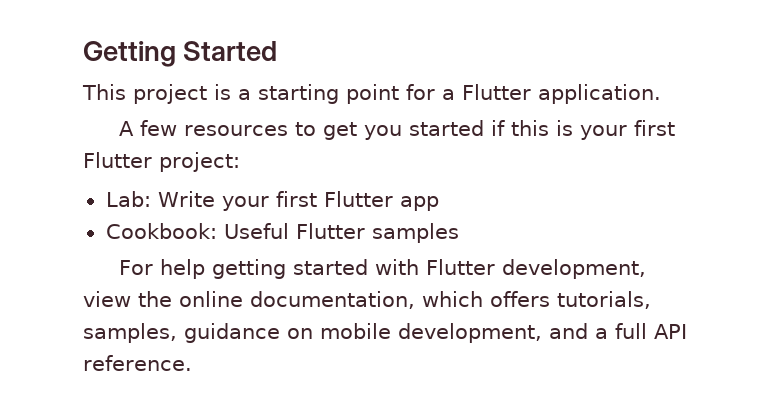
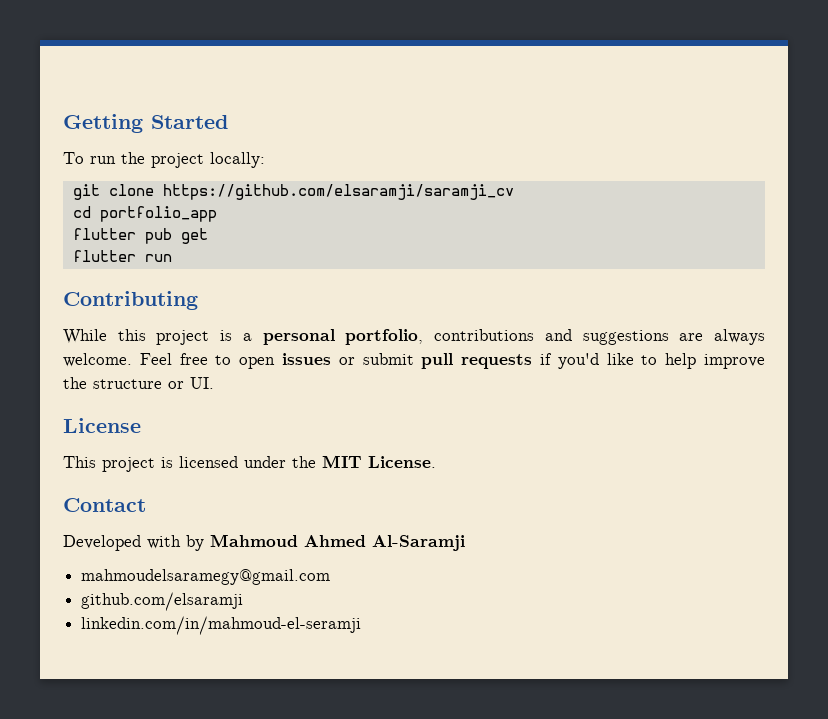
[82,84,661,104] [119,120,676,140] [83,152,240,172] [105,191,439,211] [105,223,459,243] [119,259,647,279] [83,291,651,309] [83,323,687,343] [83,355,192,371] This project is a starting point for a Flutter application. // A few resources to get you started if this is your first Flutter project: // Lab: Write your first Flutter app // Cookbook: Useful Flutter samples // For help getting started with Flutter development, view the online documentation, which offers tutorials, samples, guidance on mobile development, and a full API reference. -> [63,152,265,168] [72,184,514,200] [72,206,217,222] [72,228,208,244] [72,250,172,262] [63,291,198,310] [63,329,766,345] [63,353,765,369] [63,377,214,389] [63,418,141,433] [63,455,436,472] [63,498,146,512] [63,534,465,551] [81,569,331,585] [81,592,244,611] [81,616,362,635] To run the project locally: // git clone https://github.com/elsaramji/saramji_cv // cd portfolio_app // flutter pub get // flutter run // Contributing // While this project is a personal portfolio, contributions and suggestions are always welcome. Feel free to open issues or submit pull requests if you'd like to help improve the structure or UI. // License // This project is licensed under the MIT License. // Contact // Developed with by Mahmoud Ahmed Al-Saramji // mahmoudelsaramegy@gmail.com // github.com/elsaramji // linkedin.com/in/mahmoud-el-seramji

